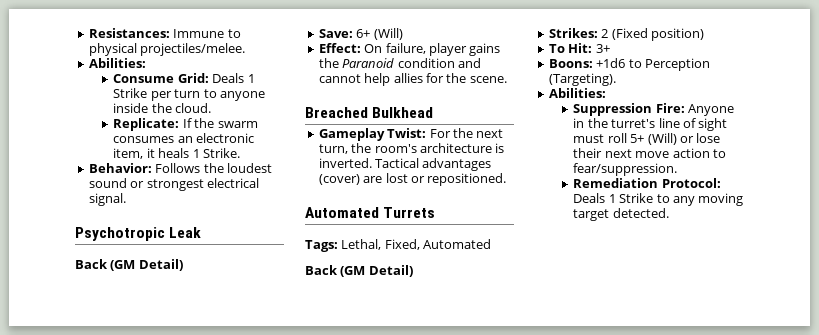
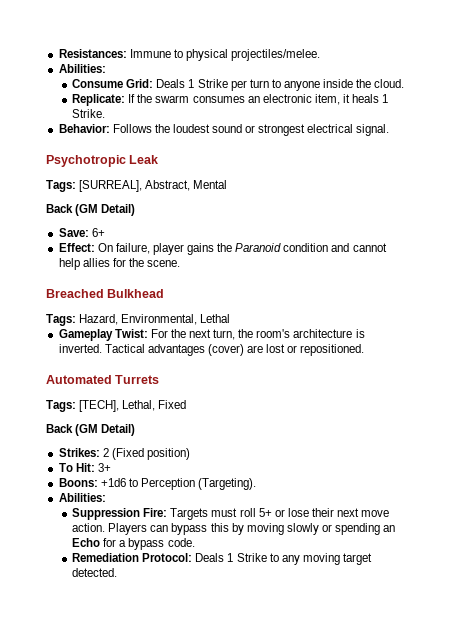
(202, 232) none -> [46,180,228,192] // Tags: [SURREAL], Abstract, Mental
[373,28,403,40] (Will) -> (105, 232) none
(434, 112) none -> [46,314,231,326] // Tags: Hazard, Environmental, Lethal
[341,239,492,250] Lethal, Fixed, Automated -> [79,400,187,412] [TECH], Lethal, Fixed
[688,104,735,116] [573,118,728,131] Anyone in the turret's line of sight -> [170,508,209,520] Targets
[647,133,677,145] (Will) -> (272, 512) none
[672,148,726,158] [573,163,678,176] action to fear/suppression. -> [72,523,396,535] [72,538,195,550] action. Players can bypass this by moving slowly or spending an Echo for a bypass code.

